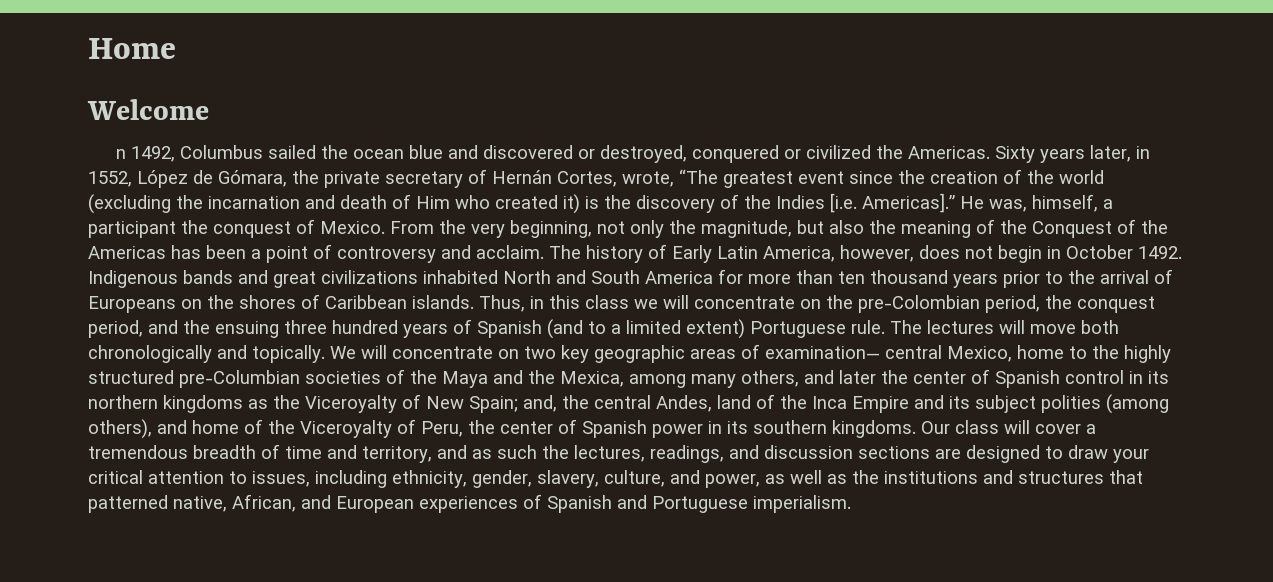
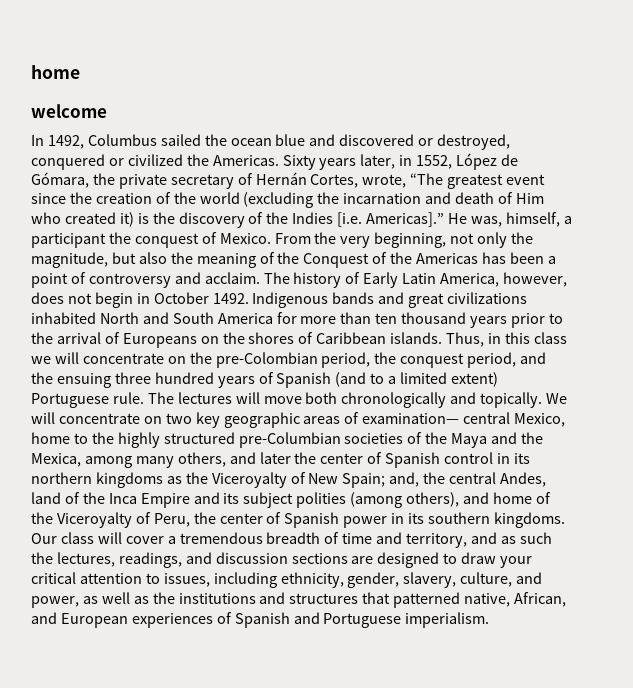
[88,38,176,59] [87,99,209,120] [115,149,126,159] Home // Welcome // n -> [31,65,80,79] [31,104,107,118] [31,135,44,146] home // welcome // In

